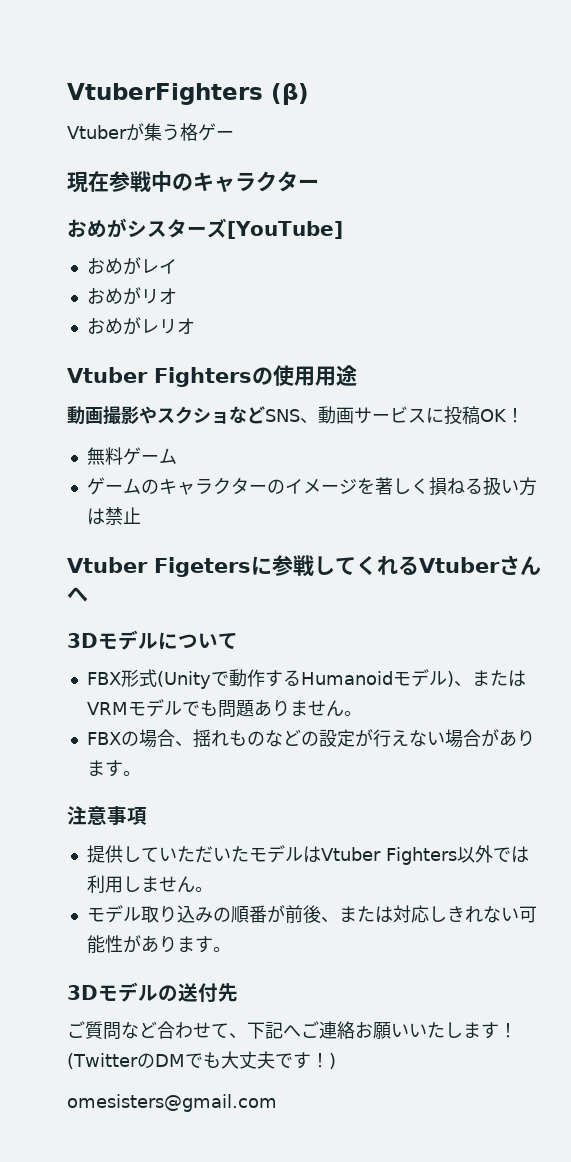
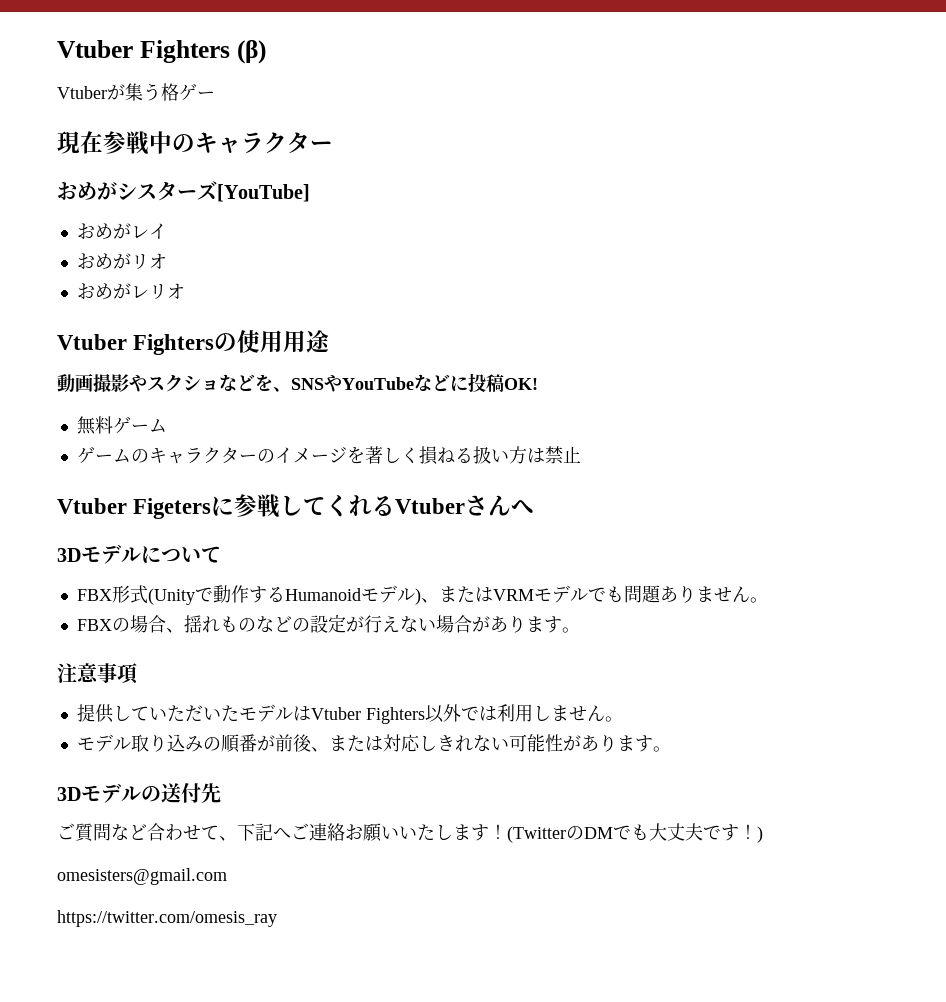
[67,83,263,105] VtuberFighters -> [57,40,230,63] Vtuber Fighters
[265,406,524,425] SNS、動画サービスに投稿OK！ -> [255,373,538,392] を、SNSやYouTubeなどに投稿OK!
(277, 1103) none -> [57,910,277,927] // https://twitter.com/omesis_ray

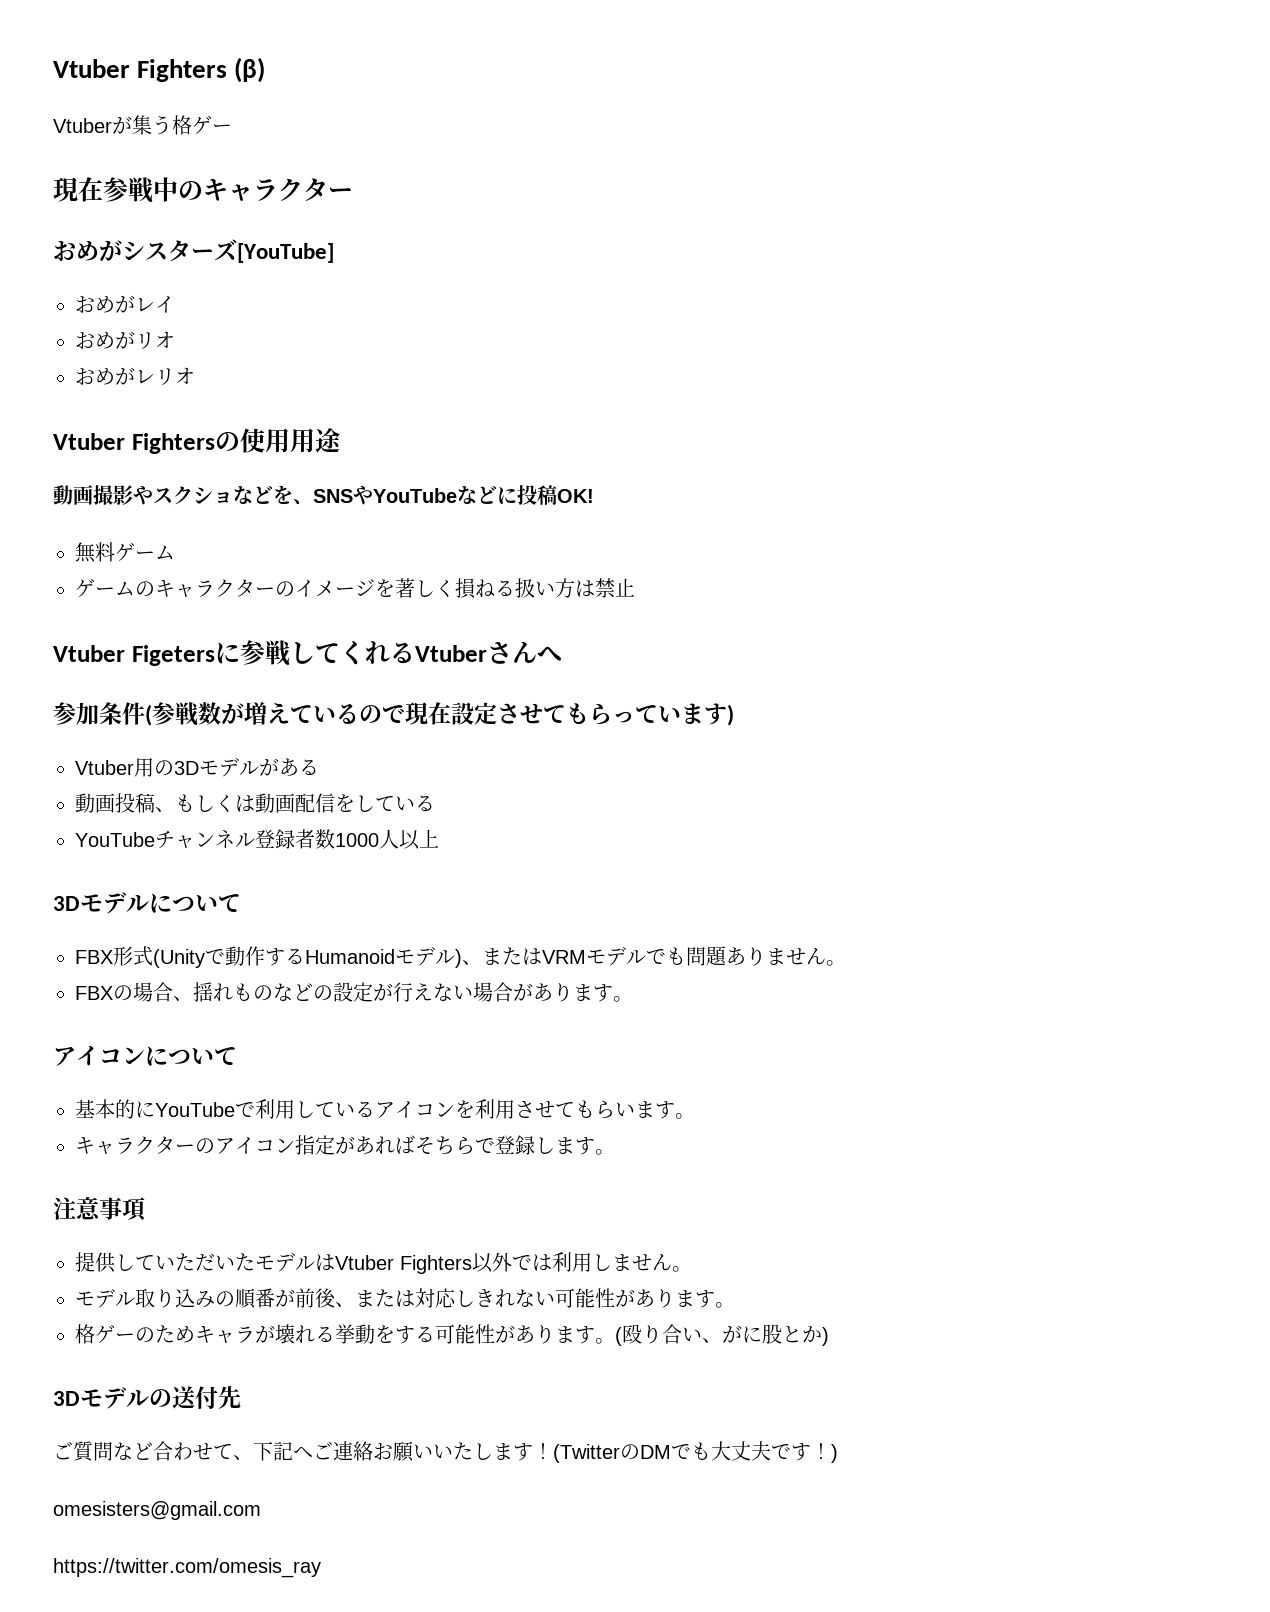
(535, 507) none -> [53,702,734,726] [75,757,319,777] [75,793,435,813] [75,829,439,850] // 参加条件(参戦数が増えているので現在設定させてもらっています) // Vtuber用の3Dモデルがある // 動画投稿、もしくは動画配信をしている // YouTubeチャンネル登録者数1000人以上
(580, 630) none -> [53,1045,237,1066] [75,1099,695,1119] [75,1135,615,1155] // アイコンについて // 基本的にYouTubeで利用しているアイコンを利用させてもらいます。 // キャラクターのアイコン指定があればそちらで登録します。
(671, 749) none -> [75,1324,829,1346] // 格ゲーのためキャラが壊れる挙動をする可能性があります。(殴り合い、がに股とか)

